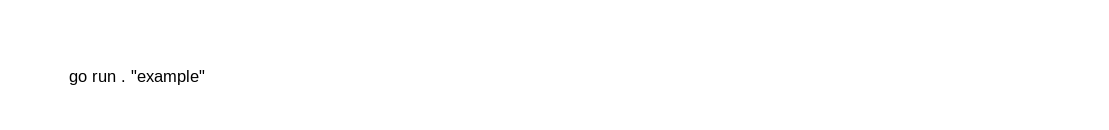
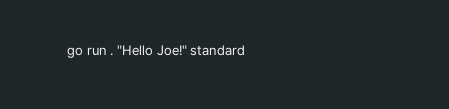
[131,70,205,85] "example" -> [116,45,246,56] "Hello Joe!" standard

